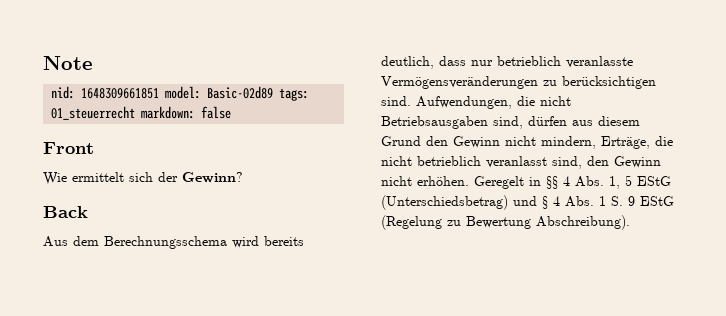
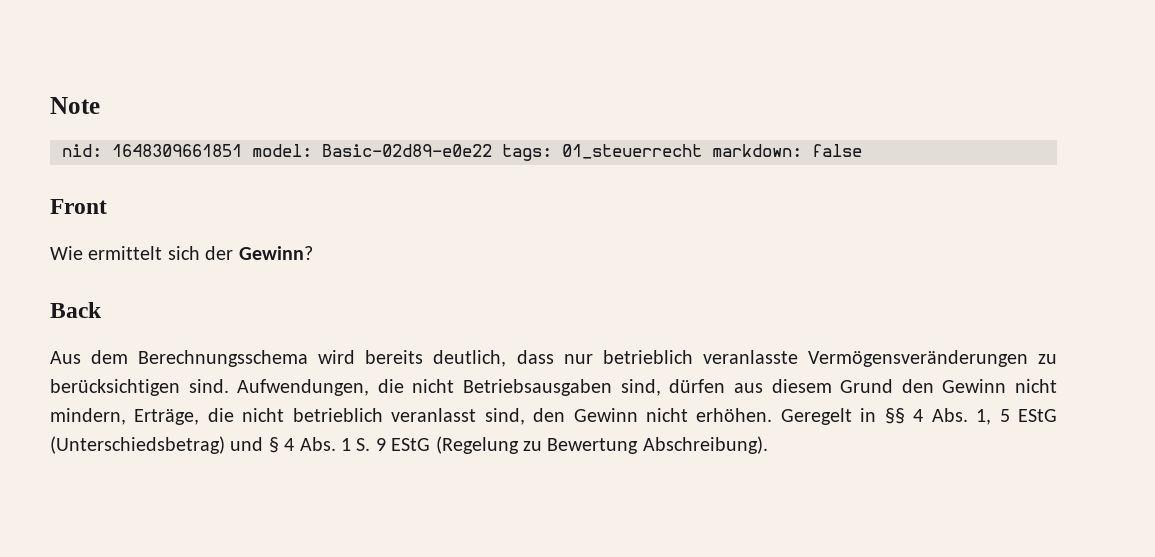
[207,86,274,99] Basic-02d89 -> [322,144,492,157] Basic-02d89-e0e22

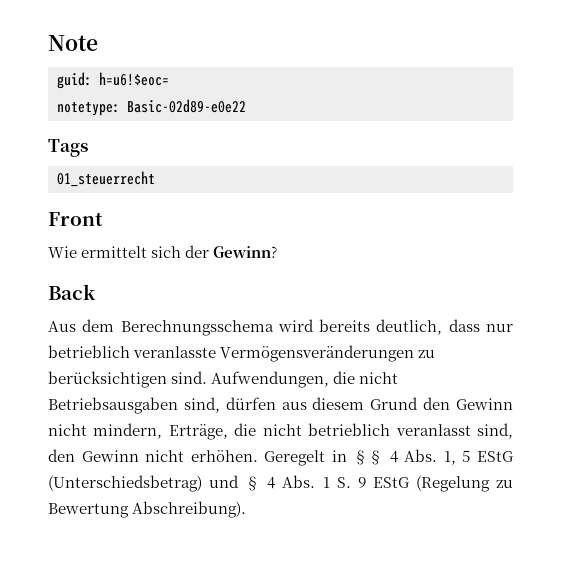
[62,144,312,157] nid: 1648309661851 model: -> [57,72,169,89] [57,102,120,116] guid: h=u6!$eoc= // notetype:
[502,144,552,161] tags: -> [48,139,88,157] // Tags //
[712,144,862,157] markdown: false -> (155, 179) none

